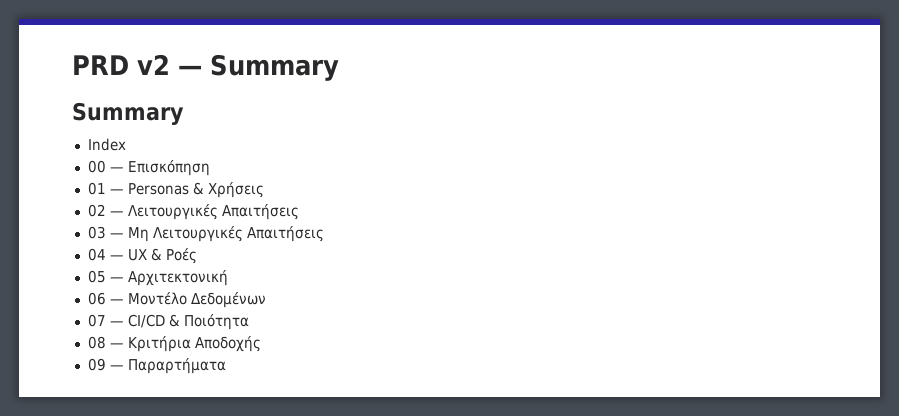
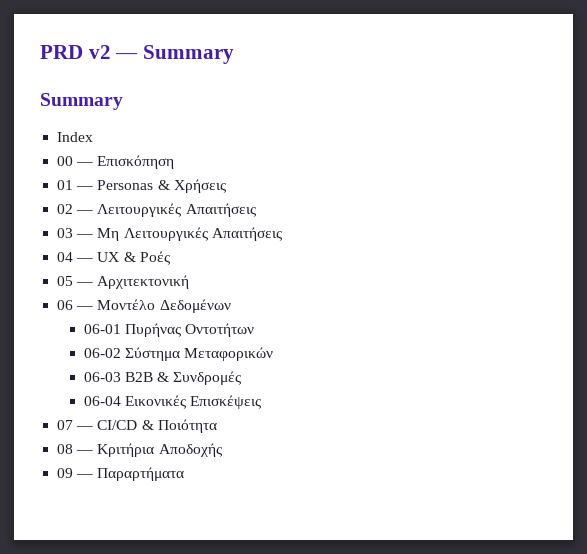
(266, 300) none -> [83,323,255,337] [83,347,274,361] [83,371,242,385] [83,395,262,409] // 06-01 Πυρήνας Οντοτήτων // 06-02 Σύστημα Μεταφορικών // 06-03 B2B & Συνδρομές // 06-04 Εικονικές Επισκέψεις

